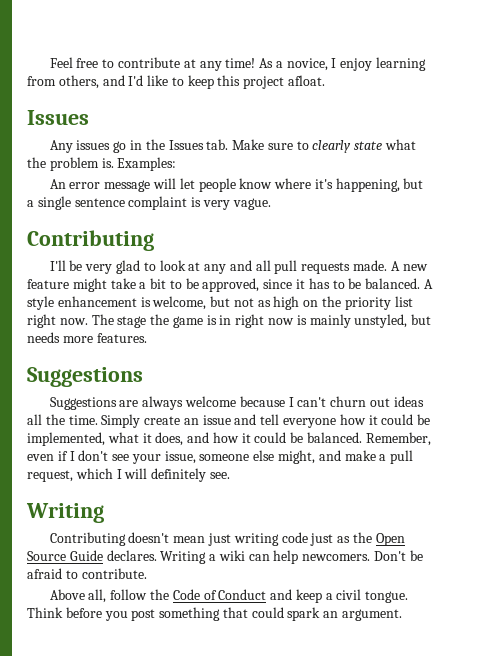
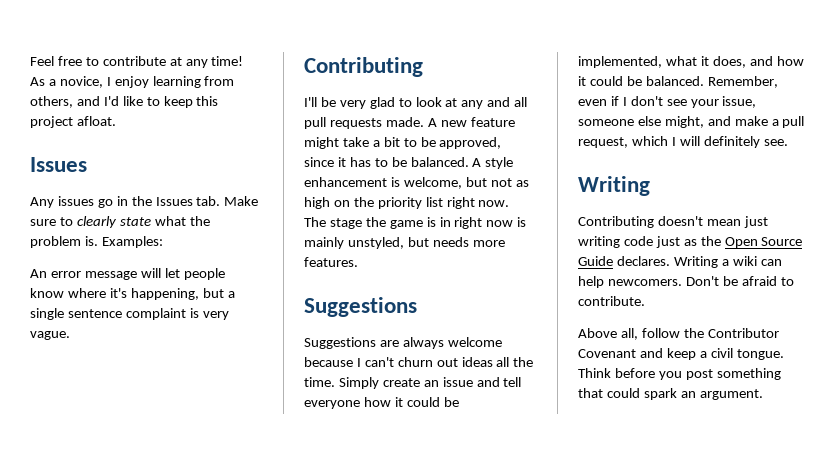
[172,589,267,600] Code of Conduct -> [707,328,779,338] [578,349,636,358] Contributor Covenant

